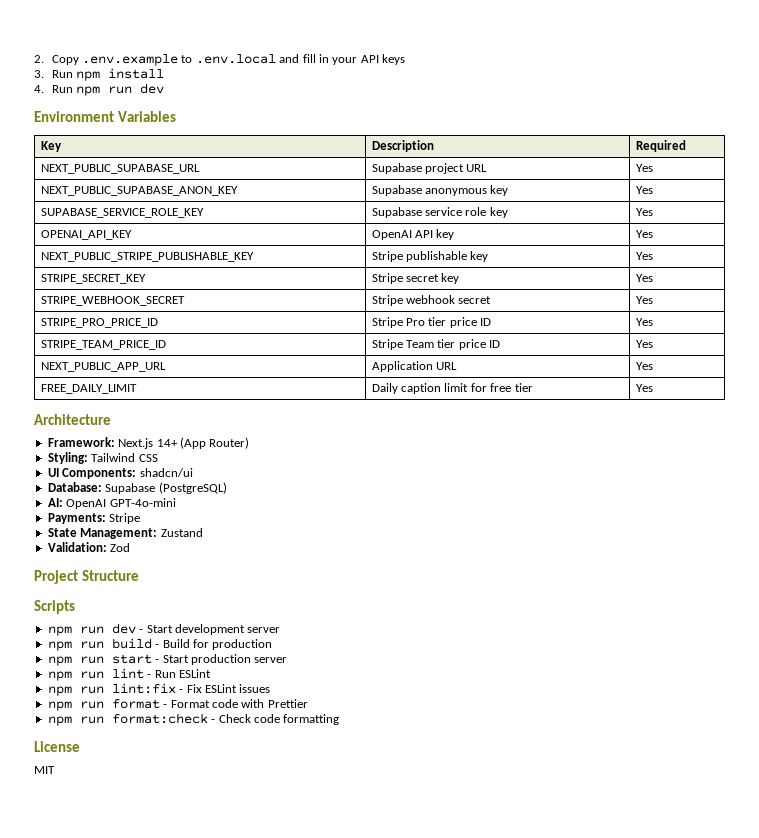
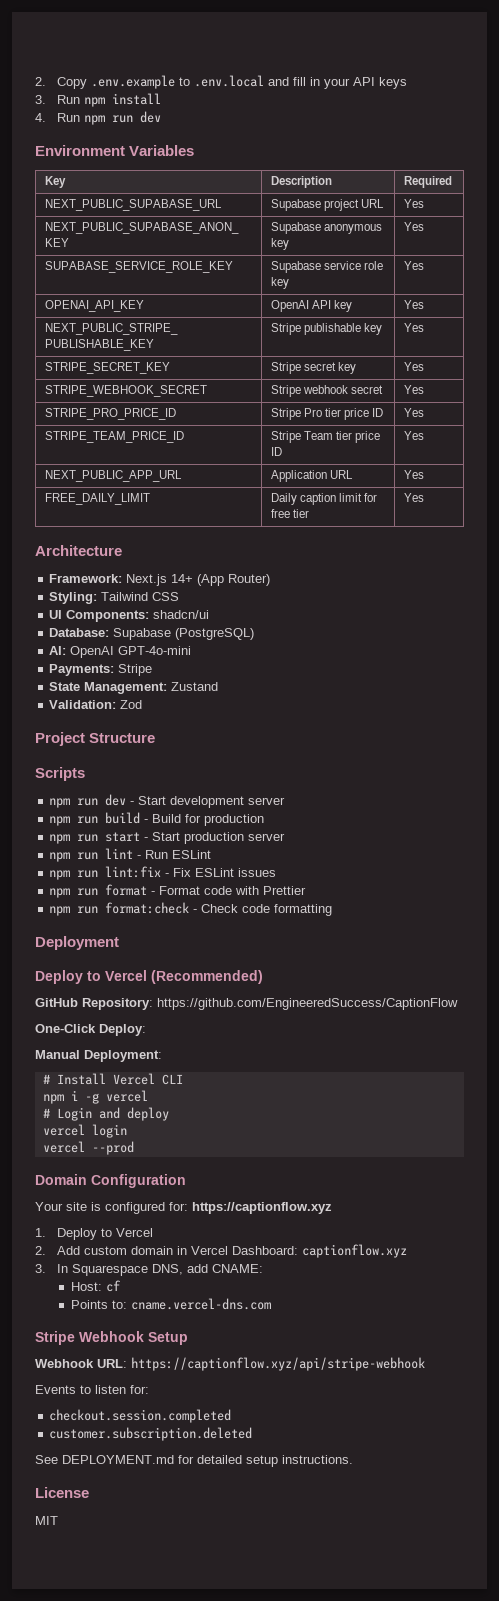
(340, 719) none -> [35,936,119,950] [35,970,263,984] [35,998,458,1010] [35,1024,146,1036] [35,1050,162,1062] [42,1073,183,1085] [42,1090,148,1104] [42,1107,169,1121] [42,1124,127,1138] [42,1141,134,1155] [35,1174,186,1188] [35,1202,332,1214] [35,1228,153,1240] [35,1244,407,1258] [35,1264,263,1276] [70,1280,121,1292] [70,1298,271,1310] [35,1331,188,1345] [35,1357,425,1371] [35,1385,149,1394] [49,1409,232,1423] [49,1427,253,1441] [35,1455,353,1467] // Deployment // Deploy to Vercel (Recommended) // GitHub Repository: https://github.com/EngineeredSuccess/CaptionFlow // One-Click Deploy: // Manual Deployment: // # Install Vercel CLI // npm i -g vercel // # Login and deploy // vercel login // vercel --prod // Domain Configuration // Your site is configured for: https://captionflow.xyz // 1. Deploy to Vercel // 2. Add custom domain in Vercel Dashboard: captionflow.xyz // 3. In Squarespace DNS, add CNAME: // Host: cf // Points to: cname.vercel-dns.com // Stripe Webhook Setup // Webhook URL: https://captionflow.xyz/api/stripe-webhook // Events to listen for: // checkout.session.completed // customer.subscription.deleted // See DEPLOYMENT.md for detailed setup instructions.

